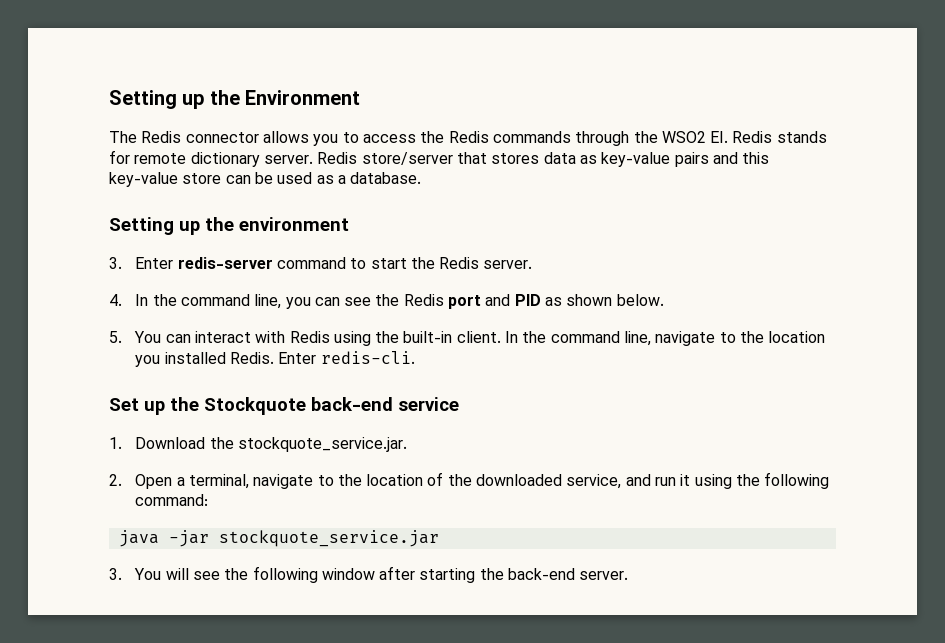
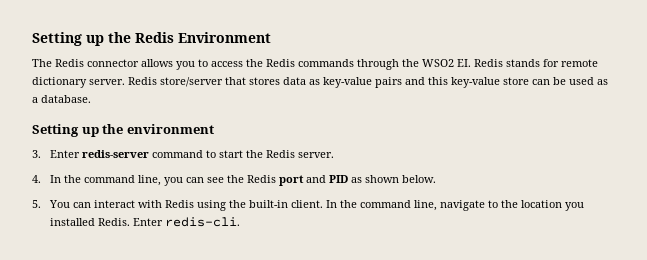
[109,90,240,109] Setting up the -> [32,32,174,46] Setting up the Redis
[109,397,459,415] [109,437,407,452] [109,472,830,489] [135,494,209,506] [118,530,439,547] [109,566,629,583] // Set up the Stockquote back-end service // 1. Download the stockquote_service.jar. // 2. Open a terminal, navigate to the location of the downloaded service, and run it using the following command: // java -jar stockquote_service.jar // 3. You will see the following window after starting the back-end server. -> (240, 222) none

